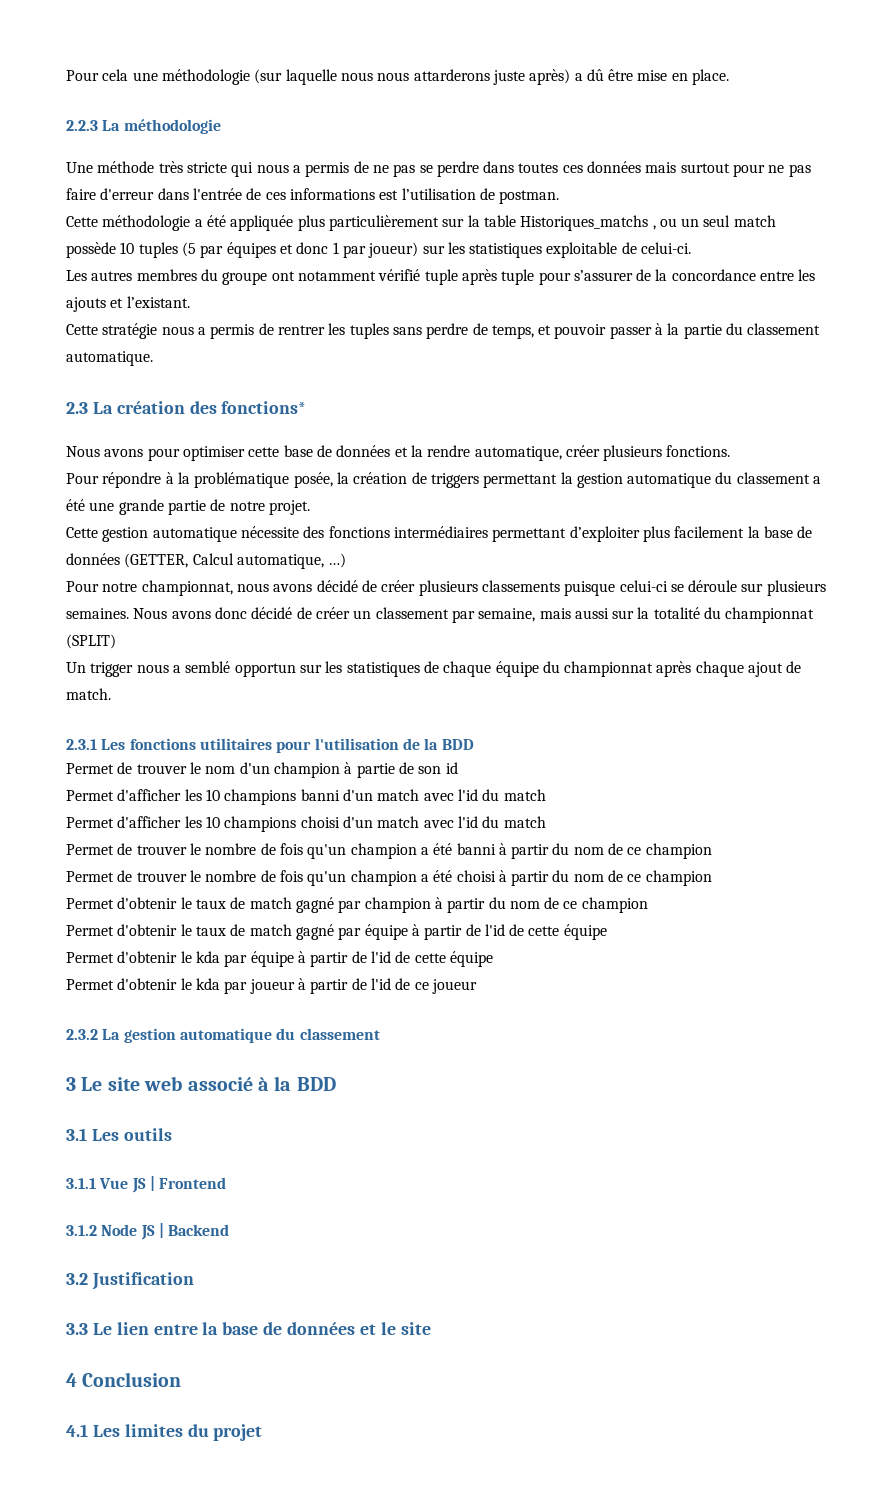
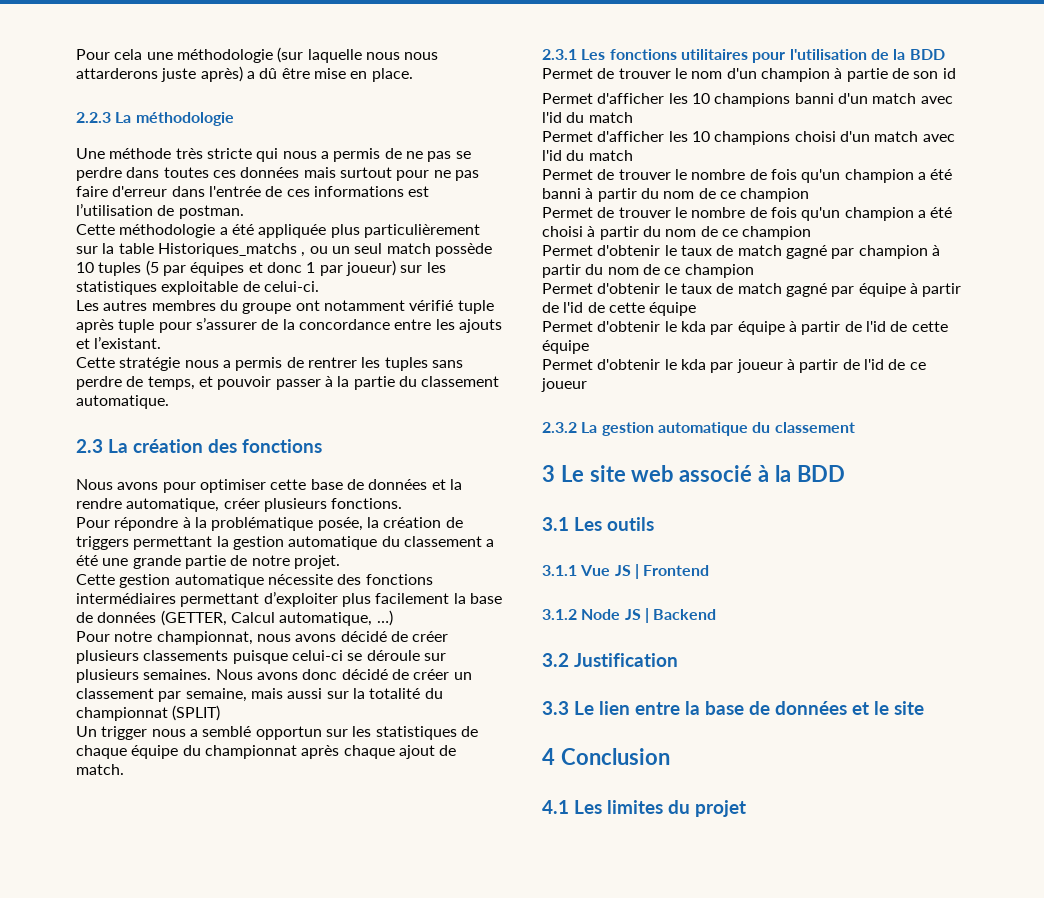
[221,401,307,414] fonctions* -> [242,439,322,453] fonctions

